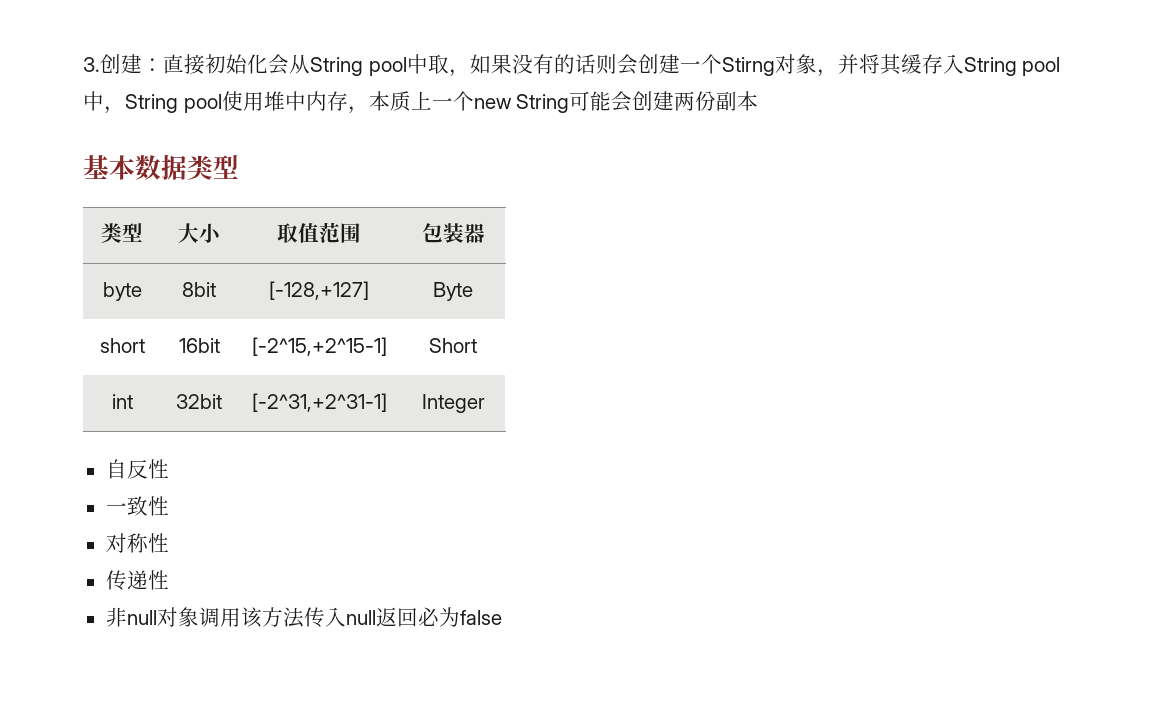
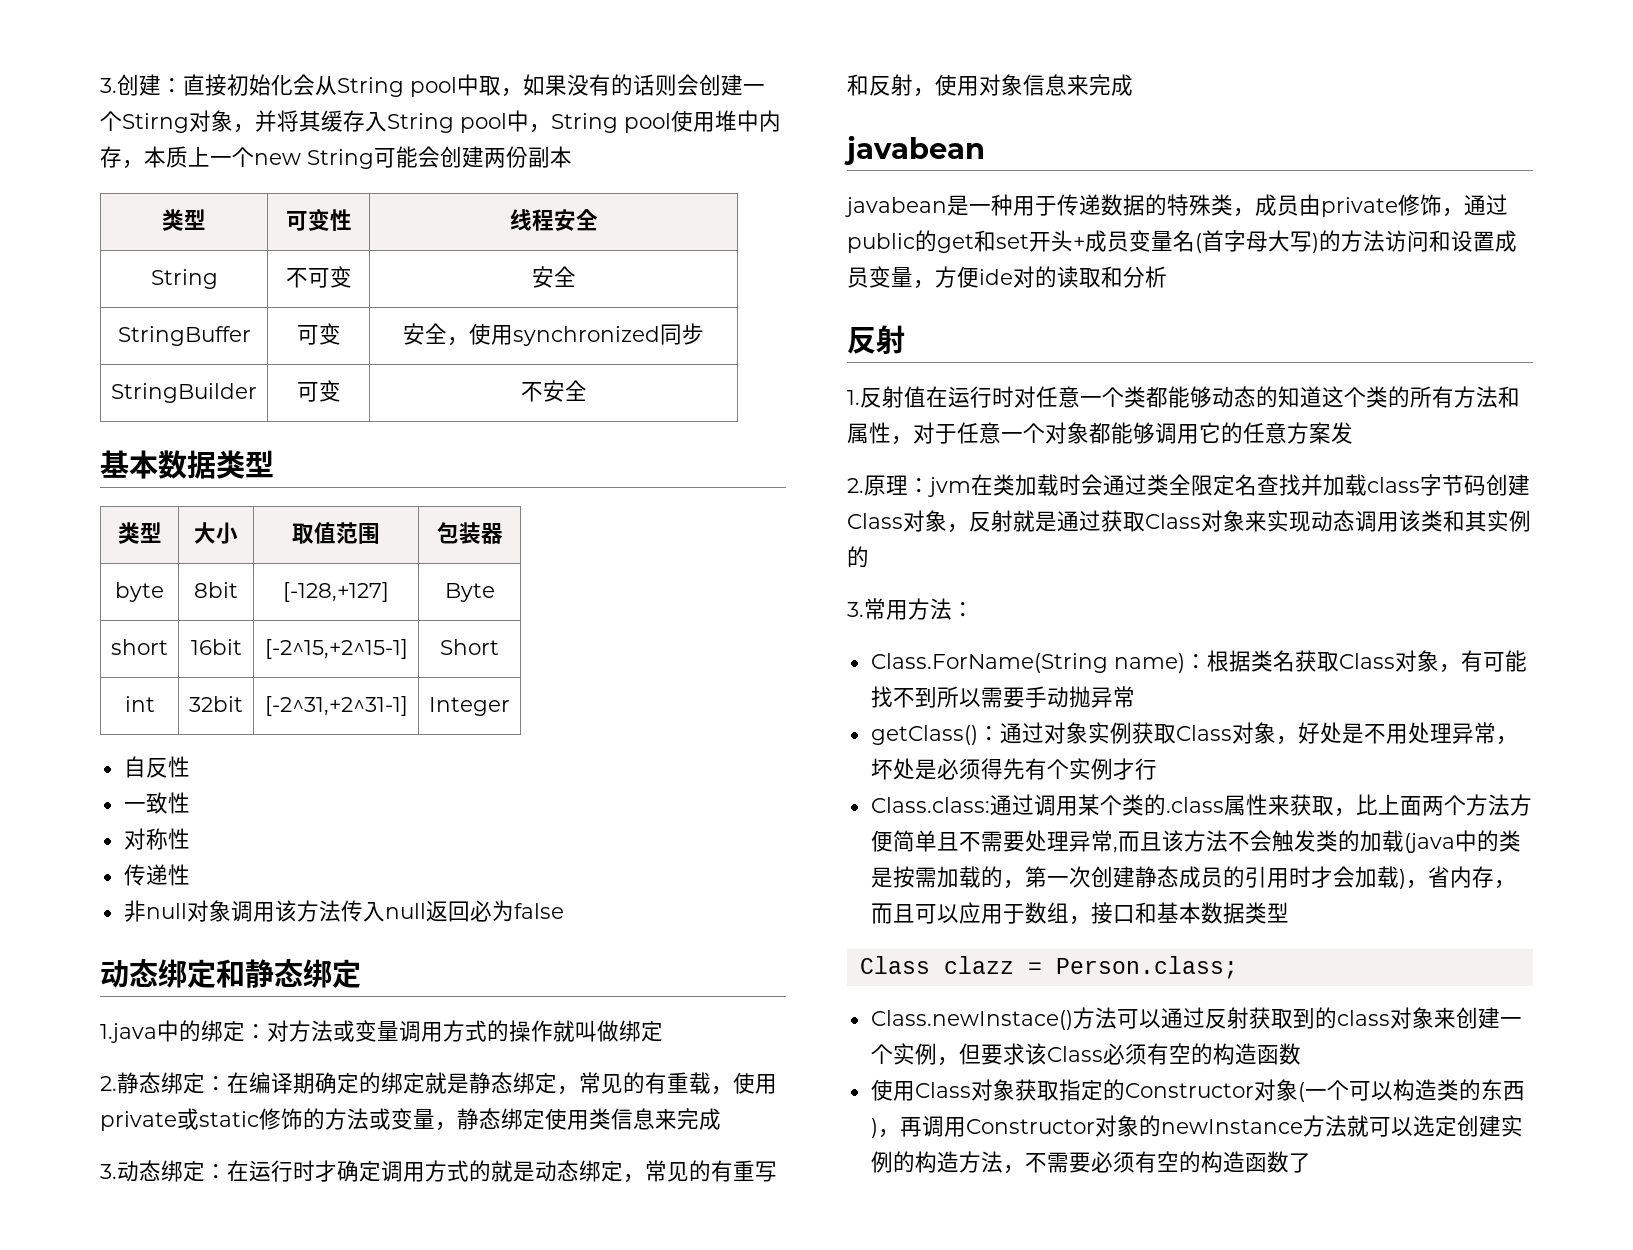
(759, 101) none -> [162,209,206,231] [285,209,352,231] [509,209,598,231] [150,269,218,289] [285,266,352,288] [531,266,576,288] [117,326,251,346] [296,323,341,345] [402,323,704,346] [111,383,257,403] [296,380,341,402] [520,380,587,402] // 类型 | 可变性 | 线程安全 // String | 不可变 | 安全 // StringBuffer | 可变 | 安全，使用synchronized同步 // StringBuilder | 可变 | 不安全
(502, 617) none -> [100,959,361,988] [100,1020,663,1043] [100,1072,777,1095] [100,1108,721,1131] [100,1160,777,1183] [847,74,1133,97] [844,135,985,165] [845,194,1508,217] [847,230,1517,253] [847,266,1167,289] [847,325,905,354] [847,386,1520,408] [847,422,1353,445] [847,474,1530,497] [847,510,1531,533] [847,546,869,568] [847,598,974,620] [870,650,1527,673] [870,686,1135,708] [870,722,1518,745] [870,758,1157,780] [870,794,1532,817] [870,830,1521,853] [870,866,1516,889] [870,902,1289,925] [859,956,1238,979] [870,1007,1522,1030] [870,1043,1301,1066] [870,1079,1525,1102] [870,1115,1523,1138] [870,1151,1311,1174] // 动态绑定和静态绑定 // 1.java中的绑定：对方法或变量调用方式的操作就叫做绑定 // 2.静态绑定：在编译期确定的绑定就是静态绑定，常见的有重载，使用private或static修饰的方法或变量，静态绑定使用类信息来完成 // 3.动态绑定：在运行时才确定调用方式的就是动态绑定，常见的有重写和反射，使用对象信息来完成 // javabean // javabean是一种用于传递数据的特殊类，成员由private修饰，通过public的get和set开头+成员变量名(首字母大写)的方法访问和设置成员变量，方便ide对的读取和分析 // 反射 // 1.反射值在运行时对任意一个类都能够动态的知道这个类的所有方法和属性，对于任意一个对象都能够调用它的任意方案发 // 2.原理：jvm在类加载时会通过类全限定名查找并加载class字节码创建Class对象，反射就是通过获取Class对象来实现动态调用该类和其实例的 // 3.常用方法： // Class.ForName(String name)：根据类名获取Class对象，有可能找不到所以需要手动抛异常 // getClass()：通过对象实例获取Class对象，好处是不用处理异常，坏处是必须得先有个实例才行 // Class.class:通过调用某个类的.class属性来获取，比上面两个方法方便简单且不需要处理异常,而且该方法不会触发类的加载(java中的类是按需加载的，第一次创建静态成员的引用时才会加载)，省内存，而且可以应用于数组，接口和基本数据类型 // Class clazz = Person.class; // Class.newInstace()方法可以通过反射获取到的class对象来创建一个实例，但要求该Class必须有空的构造函数 // 使用Class对象获取指定的Constructor对象(一个可以构造类的东西)，再调用Constructor对象的newInstance方法就可以选定创建实例的构造方法，不需要必须有空的构造函数了

